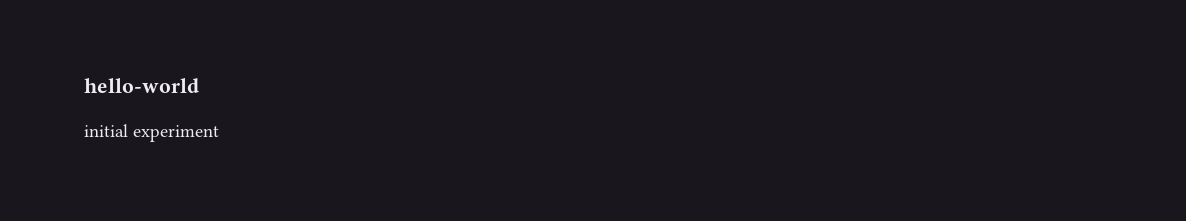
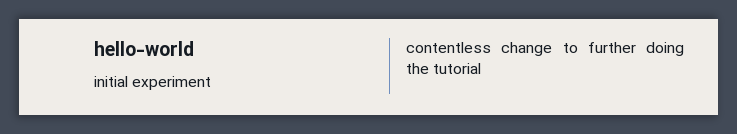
(219, 133) none -> [406,42,684,56] [406,63,482,74] // contentless change to further doing the tutorial

